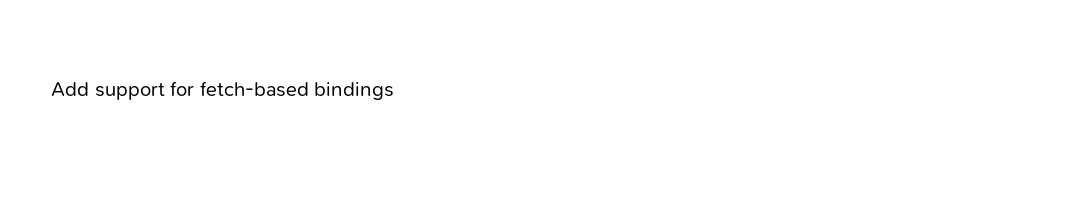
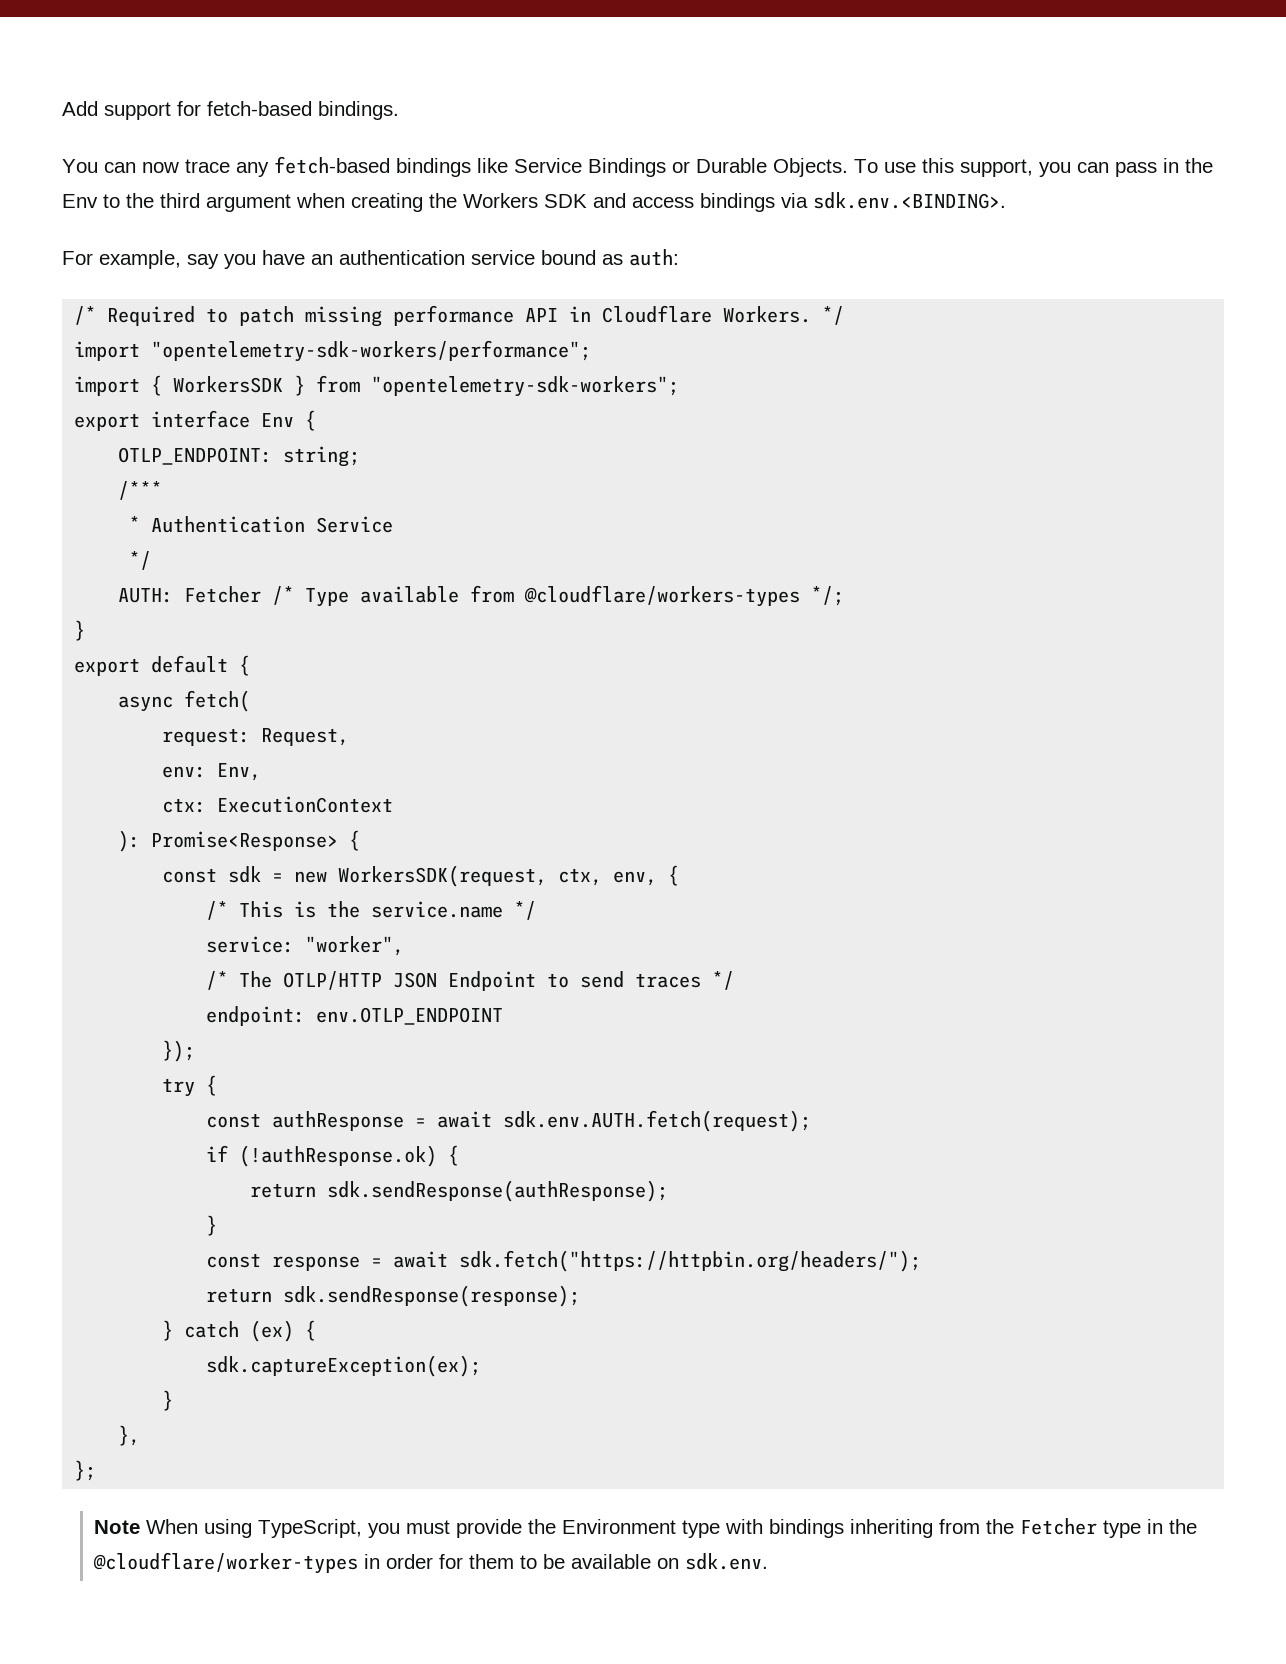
[314,82,395,100] bindings -> [318,101,399,120] [62,156,1213,177] [62,192,1006,212] [62,249,679,269] [74,305,845,327] [74,340,592,362] [74,375,680,397] [74,410,317,431] [118,446,361,467] [118,481,163,500] [129,516,394,533] [129,551,152,570] [118,585,845,607] [74,620,86,641] [74,655,251,676] [118,690,251,712] [162,728,350,746] [162,763,262,781] [162,796,394,813] [118,830,361,852] [162,865,680,887] [206,901,537,920] [206,936,405,956] [206,971,735,991] [206,1006,504,1026] [162,1040,196,1062] [162,1075,218,1097] [206,1110,812,1132] [206,1145,460,1167] [250,1180,669,1202] [206,1215,218,1236] [206,1250,922,1272] [206,1285,581,1307] [162,1320,317,1342] [206,1355,482,1377] [162,1390,174,1411] [118,1425,141,1446] [74,1460,97,1481] [94,1518,1198,1538] [93,1552,769,1574] bindings. // You can now trace any fetch-based bindings like Service Bindings or Durable Objects. To use this support, you can pass in the Env to the third argument when creating the Workers SDK and access bindings via sdk.env.<BINDING>. // For example, say you have an authentication service bound as auth: // /* Required to patch missing performance API in Cloudflare Workers. */ // import "opentelemetry-sdk-workers/performance"; // import { WorkersSDK } from "opentelemetry-sdk-workers"; // export interface Env { // OTLP_ENDPOINT: string; // /*** // * Authentication Service // */ // AUTH: Fetcher /* Type available from @cloudflare/workers-types */; // } // export default { // async fetch( // request: Request, // env: Env, // ctx: ExecutionContext // ): Promise<Response> { // const sdk = new WorkersSDK(request, ctx, env, { // /* This is the service.name */ // service: "worker", // /* The OTLP/HTTP JSON Endpoint to send traces */ // endpoint: env.OTLP_ENDPOINT // }); // try { // const authResponse = await sdk.env.AUTH.fetch(request); // if (!authResponse.ok) { // return sdk.sendResponse(authResponse); // } // const response = await sdk.fetch("https://httpbin.org/headers/"); // return sdk.sendResponse(response); // } catch (ex) { // sdk.captureException(ex); // } // }, // }; // Note When using TypeScript, you must provide the Environment type with bindings inheriting from the Fetcher type in the @cloudflare/worker-types in order for them to be available on sdk.env.

